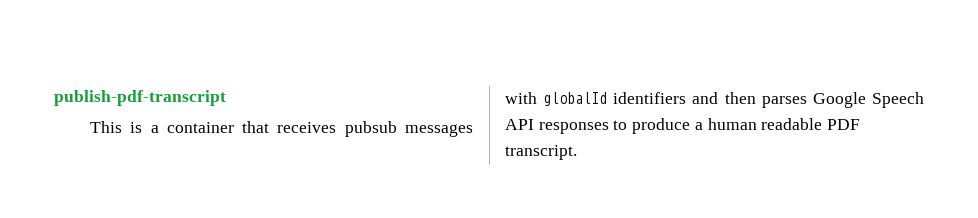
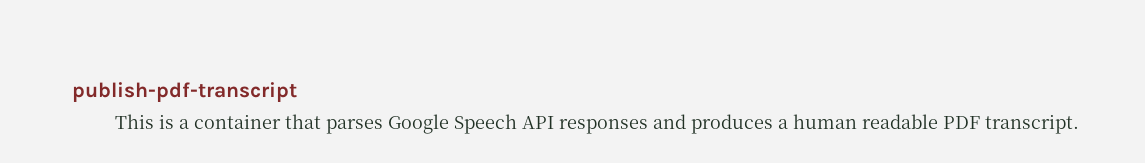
[277,121,473,137] [505,92,756,106] receives pubsub messages with globalId identifiers and then -> (321, 121) none
[613,118,691,134] to produce -> [652,114,773,134] and produces

